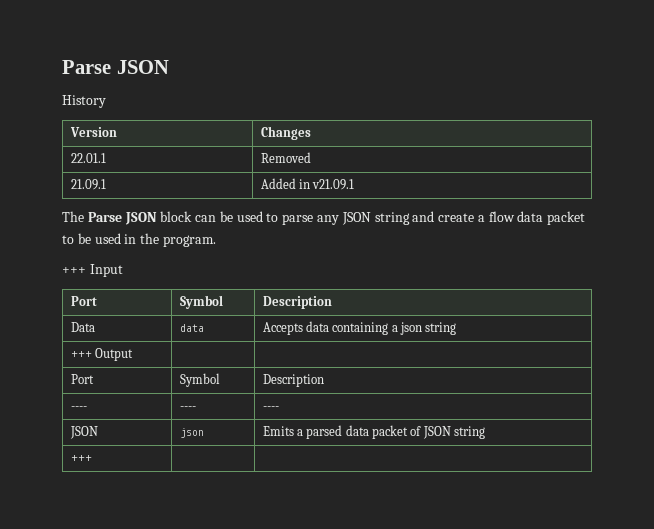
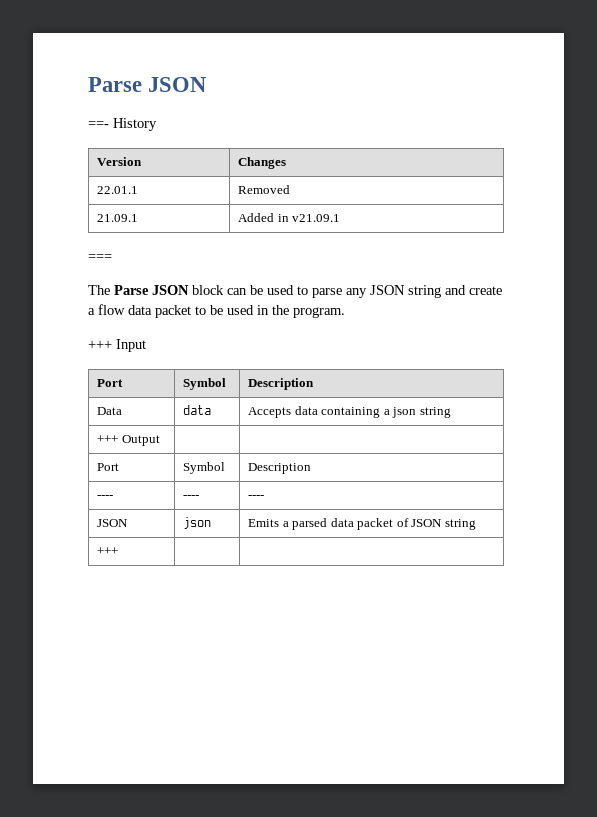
(169, 67) none -> [88,121,109,128] ==-
(355, 184) none -> [88,254,112,261] // ===

